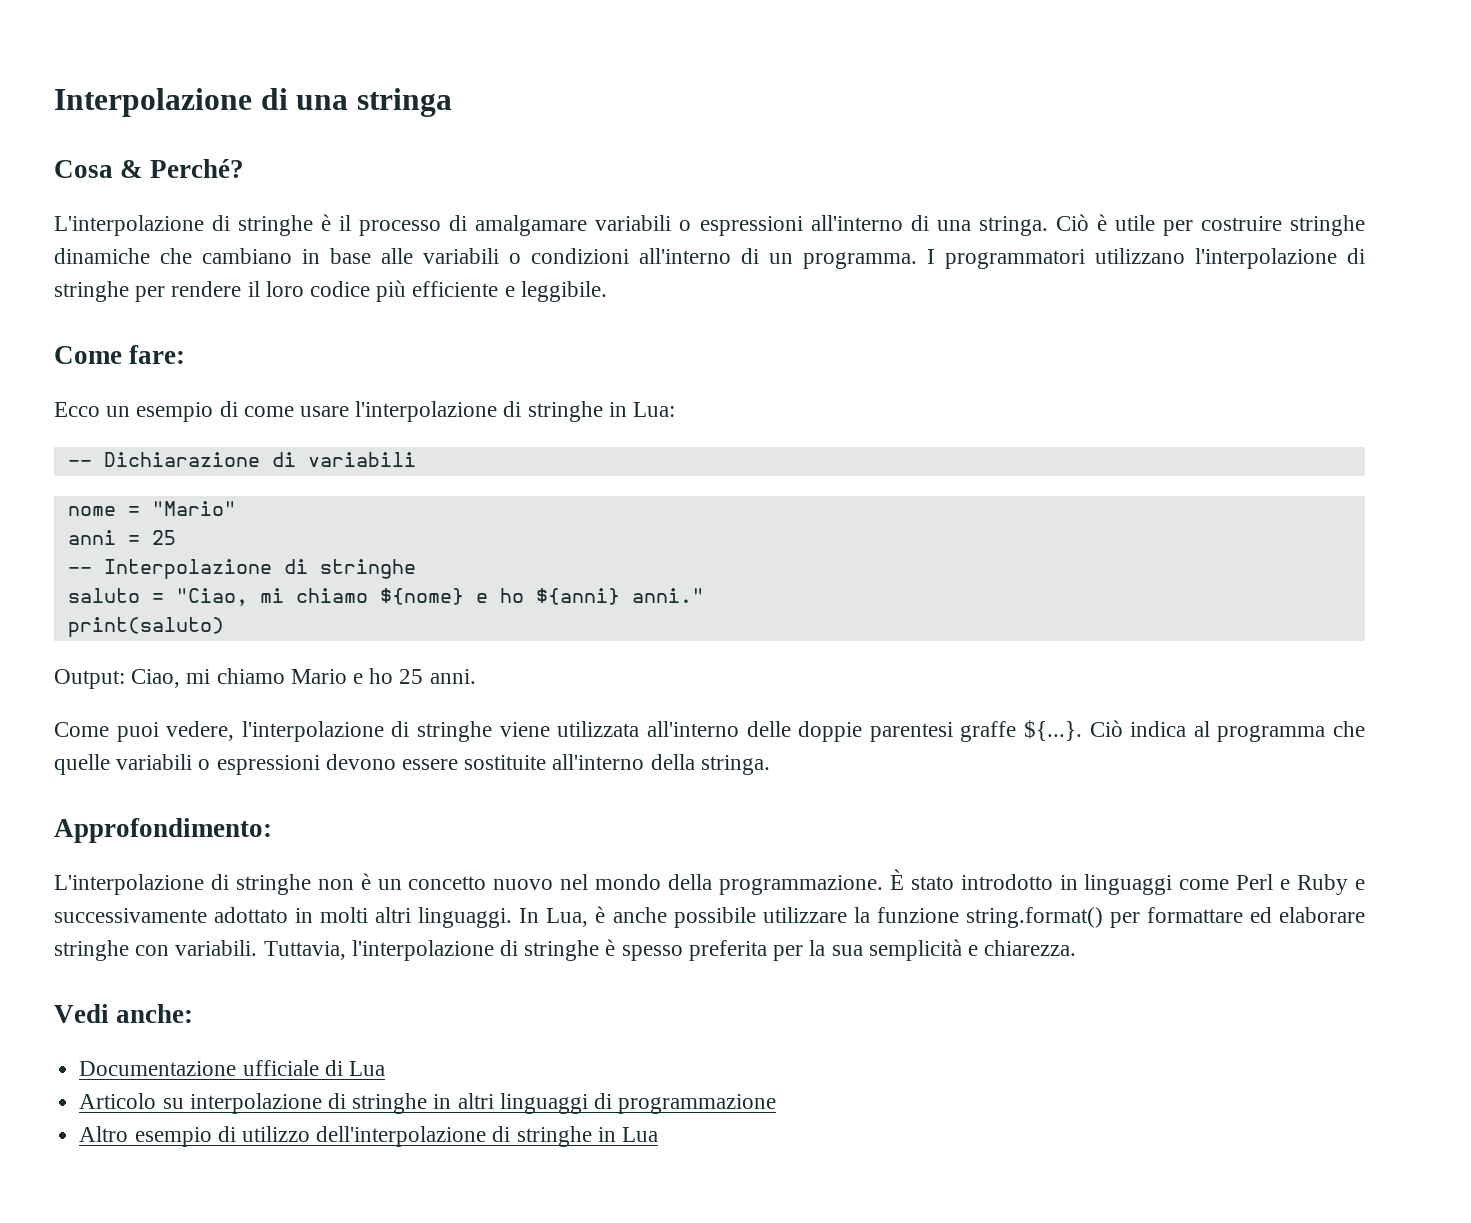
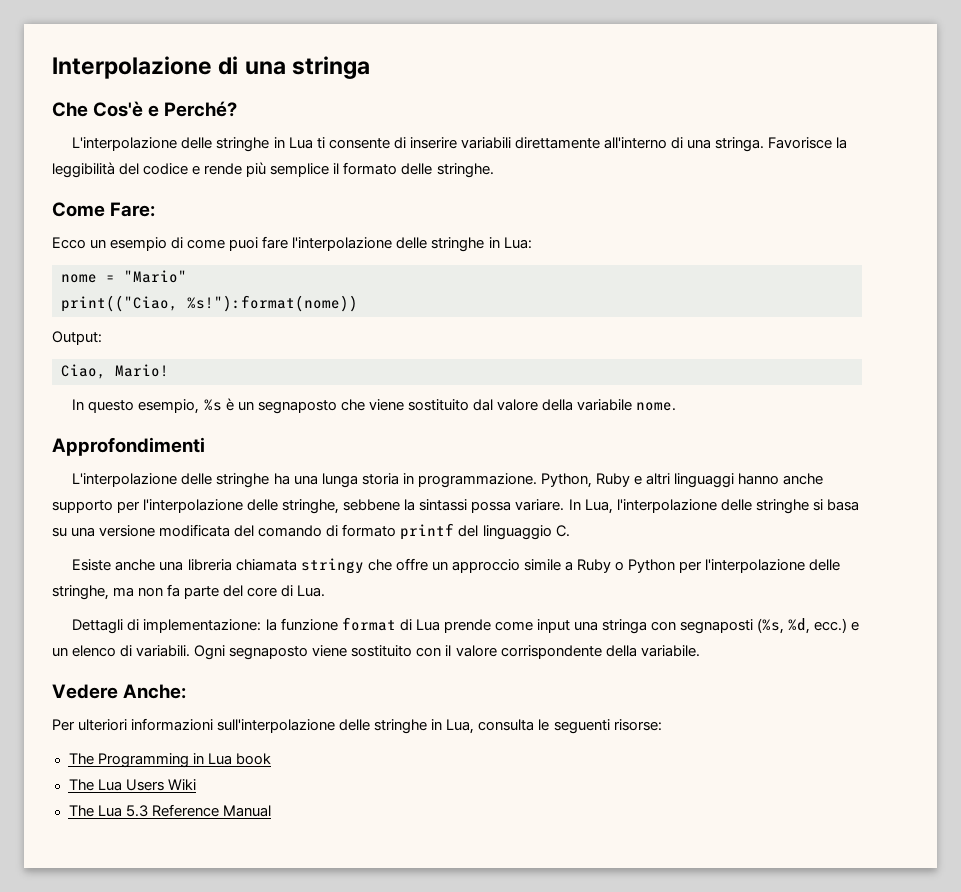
[54,160,143,178] Cosa & -> [52,101,160,117] Che Cos'è e
[212,214,1365,236] [54,248,1365,269] [54,280,607,302] [54,345,186,364] di stringhe è il processo di amalgamare variabili o espressioni all'interno di una stringa. Ciò è utile per costruire stringhe dinamiche che cambiano in base alle variabili o condizioni all'interno di un programma. I programmatori utilizzano l'interpolazione di stringhe per rendere il loro codice più efficiente e leggibile. // Come fare: -> [181,137,848,152] [52,162,494,178] [52,202,156,217] delle stringhe in Lua ti consente di inserire variabili direttamente all'interno di una stringa. Favorisce la leggibilità del codice e rende più semplice il formato delle stringhe. // Come Fare:
[300,401,522,422] usare l'interpolazione di -> [229,236,428,251] puoi fare l'interpolazione delle
[67,452,416,467] // -- Dichiarazione di variabili -> (532, 243) none
[67,530,176,545] [67,559,416,579] [67,588,704,606] [67,617,224,637] [54,668,476,689] [54,720,1365,742] [54,754,770,775] [54,818,272,843] [54,869,1366,895] [54,906,1366,928] [54,939,1077,961] [54,1004,194,1023] [79,1060,385,1076] [79,1093,777,1114] [79,1126,658,1147] anni = 25 // -- Interpolazione di stringhe // saluto = "Ciao, mi chiamo ${nome} e ho ${anni} anni." // print(saluto) // Output: Ciao, mi chiamo Mario e ho 25 anni. // Come puoi vedere, l'interpolazione di stringhe viene utilizzata all'interno delle doppie parentesi graffe ${...}. Ciò indica al programma che quelle variabili o espressioni devono essere sostituite all'interno della stringa. // Approfondimento: // L'interpolazione di stringhe non è un concetto nuovo nel mondo della programmazione. È stato introdotto in linguaggi come Perl e Ruby e successivamente adottato in molti altri linguaggi. In Lua, è anche possibile utilizzare la funzione string.format() per formattare ed elaborare stringhe con variabili. Tuttavia, l'interpolazione di stringhe è spesso preferita per la sua semplicità e chiarezza. // Vedi anche: // Documentazione ufficiale di Lua // Articolo su interpolazione di stringhe in altri linguaggi di programmazione // Altro esempio di utilizzo dell'interpolazione di stringhe in Lua -> [61,295,358,312] [52,331,102,345] [61,364,169,379] [72,398,677,414] [52,437,205,456] [72,473,824,488] [52,499,859,514] [52,523,570,540] [72,558,841,574] [52,584,326,600] [72,617,860,634] [52,645,700,660] [52,684,187,699] [52,718,662,734] [68,753,271,768] [68,779,196,791] [68,804,271,817] print(("Ciao, %s!"):format(nome)) // Output: // Ciao, Mario! // In questo esempio, %s è un segnaposto che viene sostituito dal valore della variabile nome. // Approfondimenti // L'interpolazione delle stringhe ha una lunga storia in programmazione. Python, Ruby e altri linguaggi hanno anche supporto per l'interpolazione delle stringhe, sebbene la sintassi possa variare. In Lua, l'interpolazione delle stringhe si basa su una versione modificata del comando di formato printf del linguaggio C. // Esiste anche una libreria chiamata stringy che offre un approccio simile a Ruby o Python per l'interpolazione delle stringhe, ma non fa parte del core di Lua. // Dettagli di implementazione: la funzione format di Lua prende come input una stringa con segnaposti (%s, %d, ecc.) e un elenco di variabili. Ogni segnaposto viene sostituito con il valore corrispondente della variabile. // Vedere Anche: // Per ulteriori informazioni sull'interpolazione delle stringhe in Lua, consulta le seguenti risorse: // The Programming in Lua book // The Lua Users Wiki // The Lua 5.3 Reference Manual

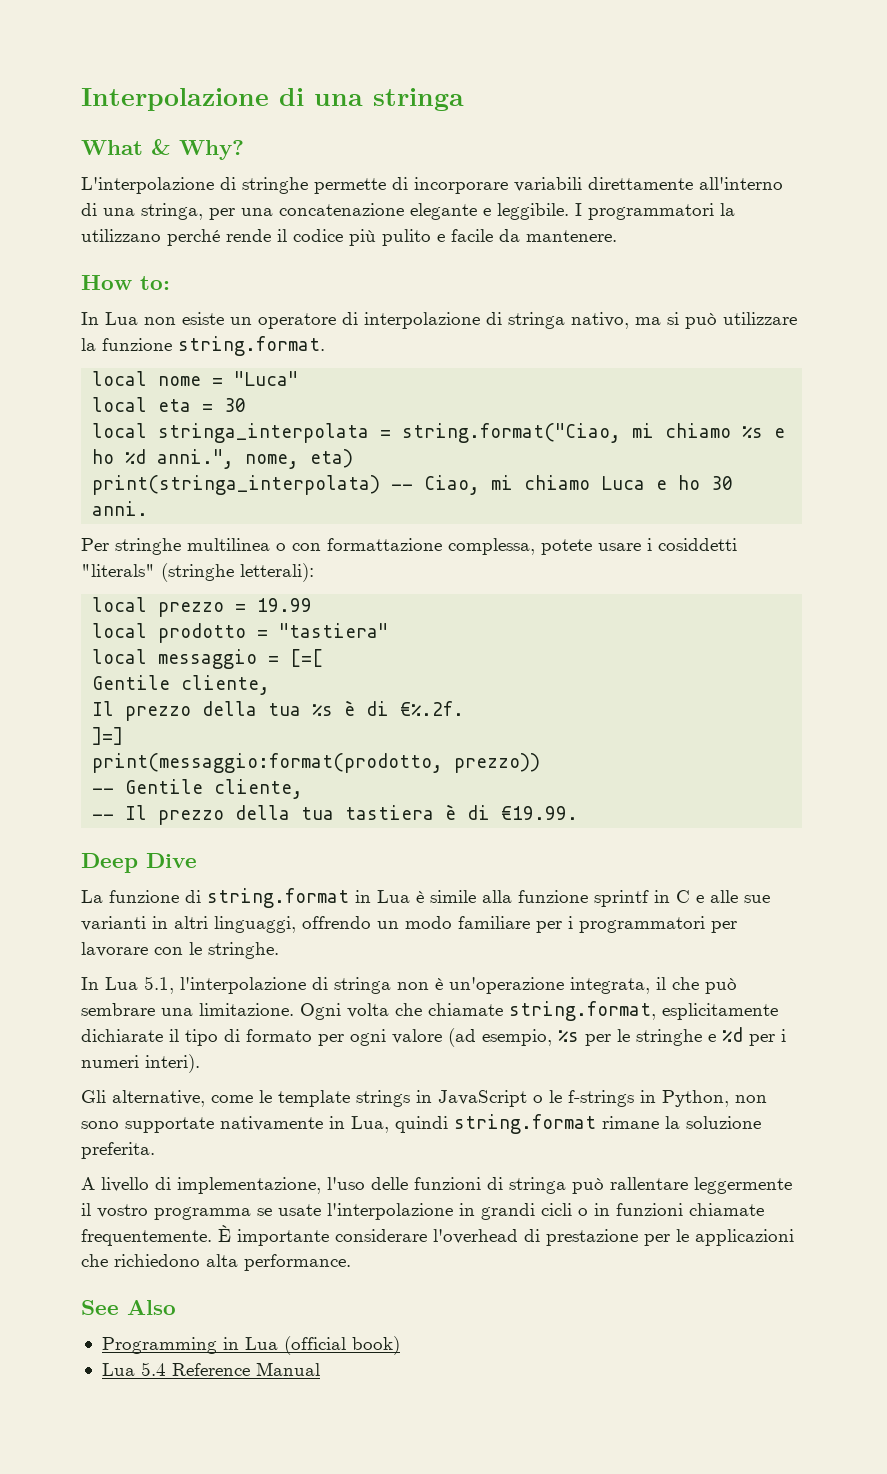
[52,101,238,117] [72,137,457,152] Che Cos'è e Perché? // L'interpolazione delle stringhe in Lua ti consente di inserire -> [81,139,244,160] [81,177,508,194] What & Why? // L'interpolazione di stringhe permette di incorporare
[715,137,848,152] [52,162,494,178] [52,202,156,217] [52,236,532,252] [61,270,187,283] [61,295,358,312] [52,331,102,345] [61,364,169,379] [72,398,677,414] [52,437,205,456] [72,473,824,488] [52,499,859,514] [52,523,570,540] [72,558,841,574] [52,584,326,600] [72,617,860,634] [52,645,700,660] [52,684,187,699] [52,718,662,734] [68,753,271,768] [68,779,196,791] [68,805,148,817] stringa. Favorisce la leggibilità del codice e rende più semplice il formato delle stringhe. // Come Fare: // Ecco un esempio di come puoi fare l'interpolazione delle stringhe in Lua: // nome = "Mario" // print(("Ciao, %s!"):format(nome)) // Output: // Ciao, Mario! // In questo esempio, %s è un segnaposto che viene sostituito dal valore della variabile nome. // Approfondimenti // L'interpolazione delle stringhe ha una lunga storia in programmazione. Python, Ruby e altri linguaggi hanno anche supporto per l'interpolazione delle stringhe, sebbene la sintassi possa variare. In Lua, l'interpolazione delle stringhe si basa su una versione modificata del comando di formato printf del linguaggio C. // Esiste anche una libreria chiamata stringy che offre un approccio simile a Ruby o Python per l'interpolazione delle stringhe, ma non fa parte del core di Lua. // Dettagli di implementazione: la funzione format di Lua prende come input una stringa con segnaposti (%s, %d, ecc.) e un elenco di variabili. Ogni segnaposto viene sostituito con il valore corrispondente della variabile. // Vedere Anche: // Per ulteriori informazioni sull'interpolazione delle stringhe in Lua, consulta le seguenti risorse: // The Programming in Lua book // The Lua Users Wiki // The Lua 5.3 -> [141,203,735,220] [81,229,617,246] [81,275,170,290] [81,312,797,329] [81,336,325,356] [92,371,299,386] [92,397,247,412] [92,423,786,443] [92,449,354,469] [92,475,734,495] [92,501,149,516] [81,538,737,555] [81,563,314,582] [92,597,313,617] [92,623,389,643] [92,649,324,669] [92,675,271,695] [92,700,465,721] [92,727,124,745] [92,753,541,773] [92,779,304,799] [92,804,579,825] [81,853,197,873] [81,888,770,908] [81,916,737,933] [81,942,279,959] [81,976,737,994] [81,1001,778,1021] [81,1027,786,1047] [81,1054,200,1073] [81,1090,767,1107] [81,1114,761,1134] [81,1142,155,1159] [81,1177,792,1194] [81,1203,764,1220] [81,1225,794,1246] [81,1254,351,1271] [81,1300,176,1315] [101,1336,400,1355] [101,1362,166,1376] stringa, per una concatenazione elegante e leggibile. I programmatori la utilizzano perché rende il codice più pulito e facile da mantenere. // How to: // In Lua non esiste un operatore di interpolazione di stringa nativo, ma si può utilizzare la funzione string.format. // local nome = "Luca" // local eta = 30 // local stringa_interpolata = string.format("Ciao, mi chiamo %s e ho %d anni.", nome, eta) // print(stringa_interpolata) -- Ciao, mi chiamo Luca e ho 30 anni. // Per stringhe multilinea o con formattazione complessa, potete usare i cosiddetti "literals" (stringhe letterali): // local prezzo = 19.99 // local prodotto = "tastiera" // local messaggio = [=[ // Gentile cliente, // Il prezzo della tua %s è di €%.2f. // ]=] // print(messaggio:format(prodotto, prezzo)) // -- Gentile cliente, // -- Il prezzo della tua tastiera è di €19.99. // Deep Dive // La funzione di string.format in Lua è simile alla funzione sprintf in C e alle sue varianti in altri linguaggi, offrendo un modo familiare per i programmatori per lavorare con le stringhe. // In Lua 5.1, l'interpolazione di stringa non è un'operazione integrata, il che può sembrare una limitazione. Ogni volta che chiamate string.format, esplicitamente dichiarate il tipo di formato per ogni valore (ad esempio, %s per le stringhe e %d per i numeri interi). // Gli alternative, come le template strings in JavaScript o le f-strings in Python, non sono supportate nativamente in Lua, quindi string.format rimane la soluzione preferita. // A livello di implementazione, l'uso delle funzioni di stringa può rallentare leggermente il vostro programma se usate l'interpolazione in grandi cicli o in funzioni chiamate frequentemente. È importante considerare l'overhead di prestazione per le applicazioni che richiedono alta performance. // See Also // Programming in Lua (official book) // Lua 5.4

